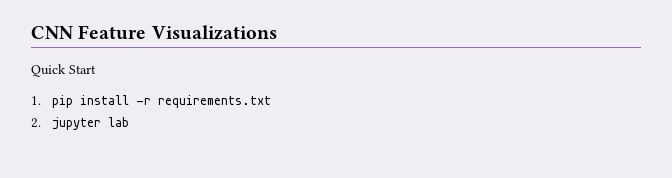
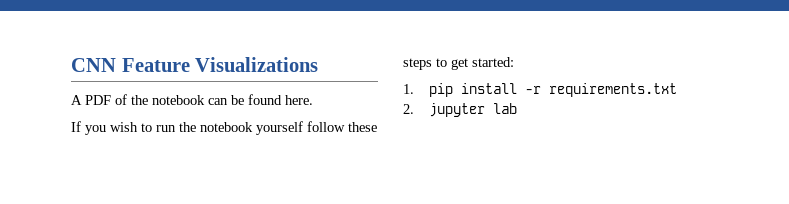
[31,64,96,77] Quick Start -> [71,94,313,105] [71,121,377,135] [403,57,514,70] A PDF of the notebook can be found here. // If you wish to run the notebook yourself follow these steps to get started:

